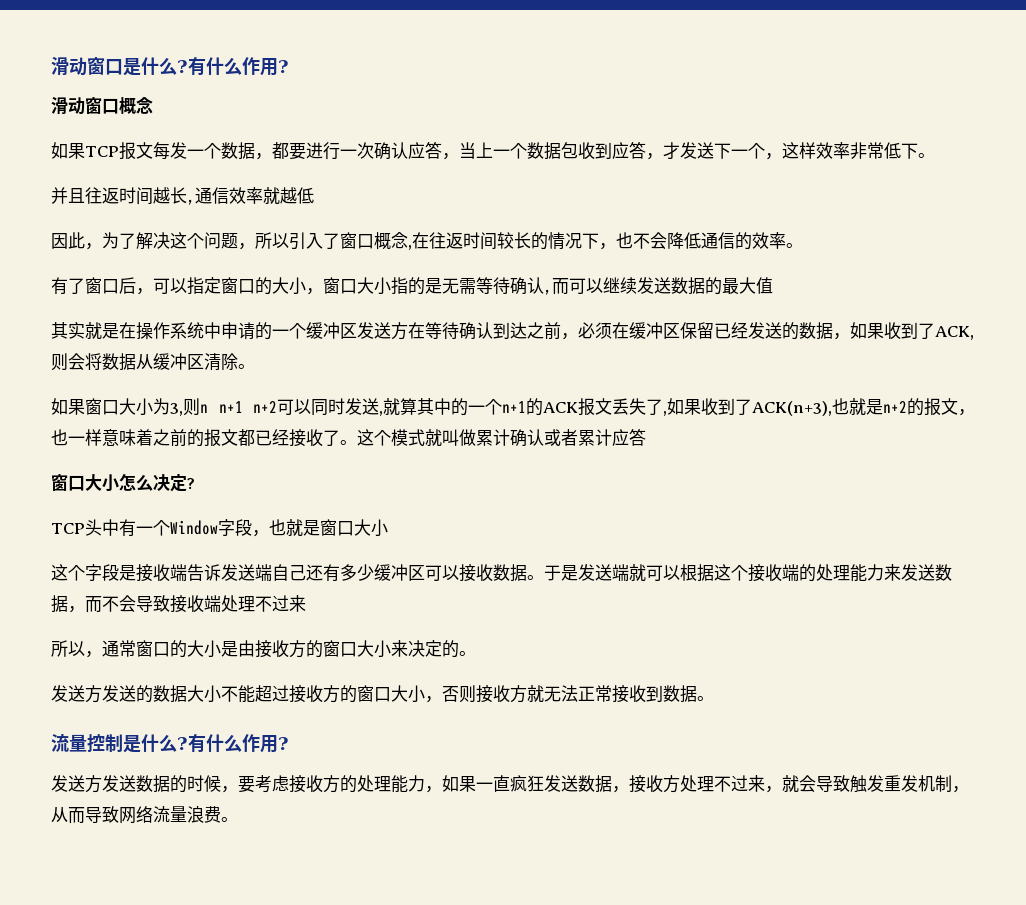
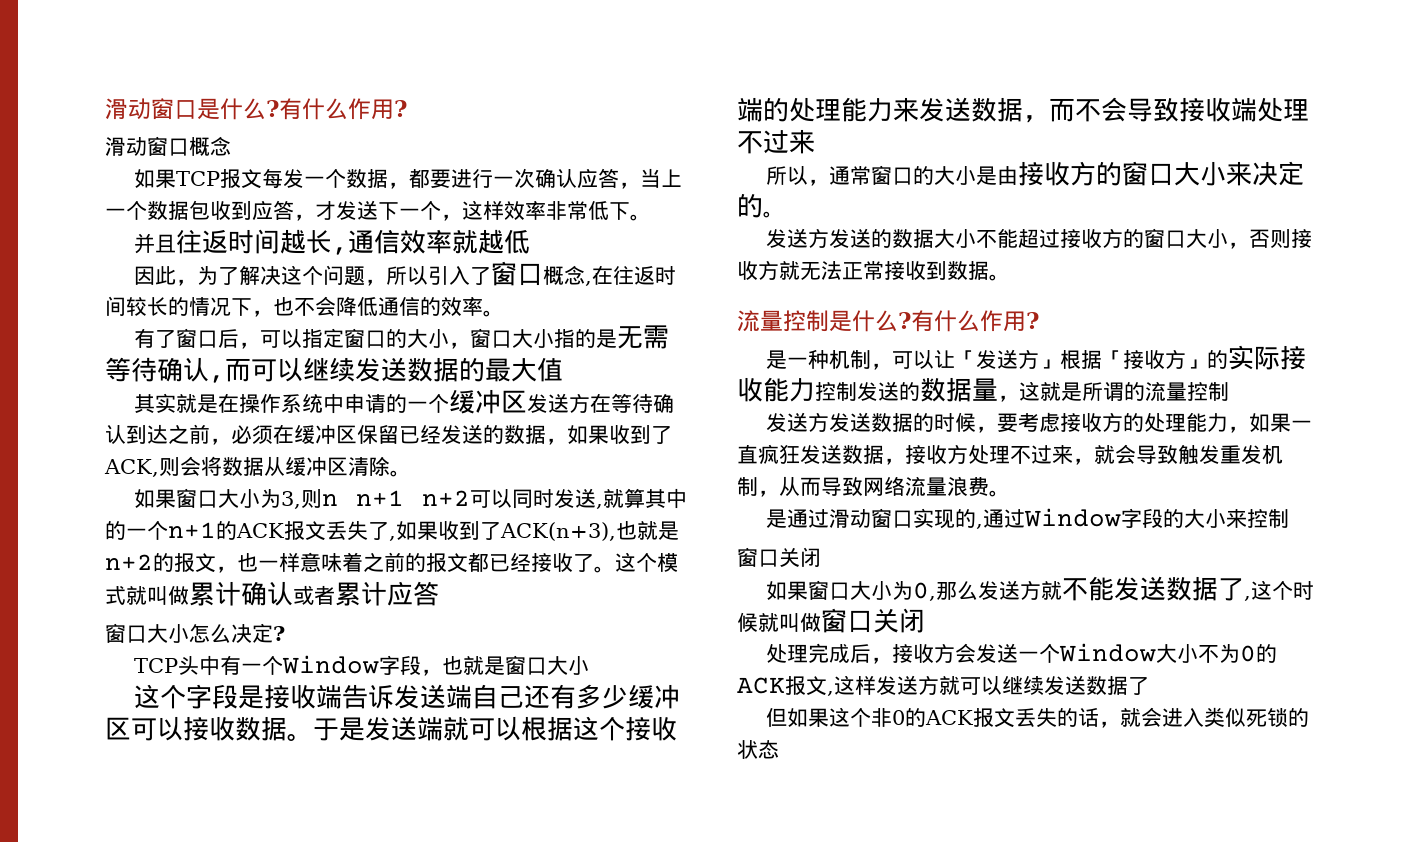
(289, 743) none -> [766,345,1307,370] [737,377,1229,402] // 是一种机制，可以让「发送方」根据「接收方」的实际接收能力控制发送的数据量，这就是所谓的流量控制
(238, 819) none -> [766,508,1290,529] [737,547,821,567] [766,576,1315,601] [737,608,925,633] [766,643,1278,664] [737,675,1149,696] [766,707,1310,728] [737,740,779,759] // 是通过滑动窗口实现的,通过Window字段的大小来控制 // 窗口关闭 // 如果窗口大小为0,那么发送方就不能发送数据了,这个时候就叫做窗口关闭 // 处理完成后，接收方会发送一个Window大小不为0的ACK报文,这样发送方就可以继续发送数据了 // 但如果这个非0的ACK报文丢失的话，就会进入类似死锁的状态

